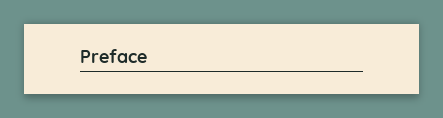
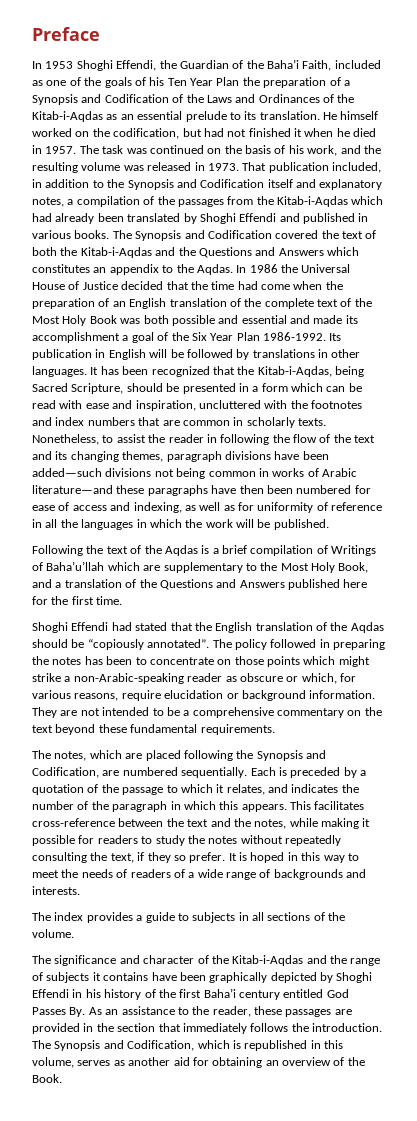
(147, 56) none -> [32,59,381,71] [32,77,350,88] [32,94,355,105] [32,111,379,122] [32,128,377,139] [32,145,381,156] [32,162,381,173] [32,179,383,190] [32,196,384,207] [32,213,369,224] [32,230,377,241] [32,247,359,258] [32,264,351,275] [32,281,343,290] [32,298,372,309] [32,315,358,326] [32,332,342,343] [32,349,361,360] [32,366,364,377] [32,383,362,394] [32,400,362,411] [32,417,326,428] [32,434,376,445] [32,451,329,462] [32,468,357,479] [32,485,371,496] [32,502,383,513] [32,519,329,530] [32,545,377,556] [32,561,369,573] [32,579,368,590] [32,596,123,605] [32,622,384,633] [32,639,385,650] [32,656,370,667] [32,673,356,684] [32,690,376,701] [32,707,382,718] [32,724,275,735] [32,750,326,761] [32,767,366,778] [32,784,359,795] [32,801,365,812] [32,818,371,829] [32,835,341,846] [32,852,359,863] [32,869,367,880] [32,886,80,895] [32,912,346,923] [32,929,74,938] [32,955,381,966] [32,972,373,983] [32,988,349,1000] [32,1006,352,1017] [32,1023,382,1034] [32,1040,343,1051] [32,1057,365,1068] [32,1074,62,1083] // In 1953 Shoghi Effendi, the Guardian of the Baha’i Faith, included as one of the goals of his Ten Year Plan the preparation of a Synopsis and Codification of the Laws and Ordinances of the Kitab-i-Aqdas as an essential prelude to its translation. He himself worked on the codification, but had not finished it when he died in 1957. The task was continued on the basis of his work, and the resulting volume was released in 1973. That publication included, in addition to the Synopsis and Codification itself and explanatory notes, a compilation of the passages from the Kitab-i-Aqdas which had already been translated by Shoghi Effendi and published in various books. The Synopsis and Codification covered the text of both the Kitab-i-Aqdas and the Questions and Answers which constitutes an appendix to the Aqdas. In 1986 the Universal House of Justice decided that the time had come when the preparation of an English translation of the complete text of the Most Holy Book was both possible and essential and made its accomplishment a goal of the Six Year Plan 1986-1992. Its publication in English will be followed by translations in other languages. It has been recognized that the Kitab-i-Aqdas, being Sacred Scripture, should be presented in a form which can be read with ease and inspiration, uncluttered with the footnotes and index numbers that are common in scholarly texts. Nonetheless, to assist the reader in following the flow of the text and its changing themes, paragraph divisions have been added—such divisions not being common in works of Arabic literature—and these paragraphs have then been numbered for ease of access and indexing, as well as for uniformity of reference in all the languages in which the work will be published. // Following the text of the Aqdas is a brief compilation of Writings of Baha’u’llah which are supplementary to the Most Holy Book, and a translation of the Questions and Answers published here for the first time. // Shoghi Effendi had stated that the English translation of the Aqdas should be “copiously annotated”. The policy followed in preparing the notes has been to concentrate on those points which might strike a non-Arabic-speaking reader as obscure or which, for various reasons, require elucidation or background information. They are not intended to be a comprehensive commentary on the text beyond these fundamental requirements. // The notes, which are placed following the Synopsis and Codification, are numbered sequentially. Each is preceded by a quotation of the passage to which it relates, and indicates the number of the paragraph in which this appears. This facilitates cross-reference between the text and the notes, while making it possible for readers to study the notes without repeatedly consulting the text, if they so prefer. It is hoped in this way to meet the needs of readers of a wide range of backgrounds and interests. // The index provides a guide to subjects in all sections of the volume. // The significance and character of the Kitab-i-Aqdas and the range of subjects it contains have been graphically depicted by Shoghi Effendi in his history of the first Baha’i century entitled God Passes By. As an assistance to the reader, these passages are provided in the section that immediately follows the introduction. The Synopsis and Codification, which is republished in this volume, serves as another aid for obtaining an overview of the Book.

